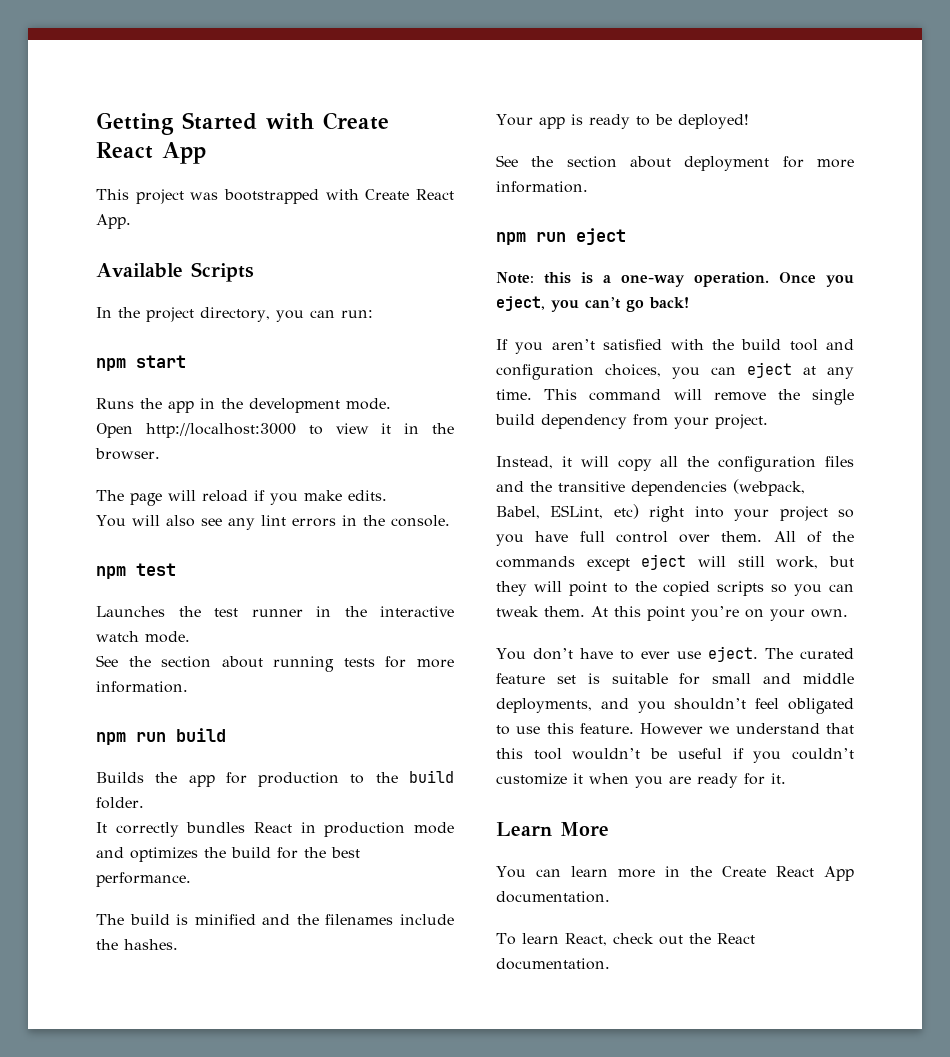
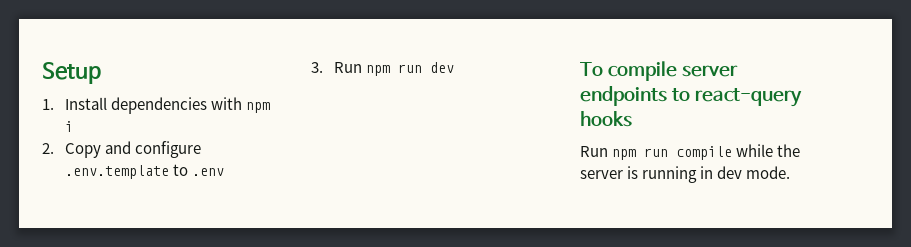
[96,112,389,135] [96,142,206,164] [96,189,454,204] [96,214,131,229] [96,262,254,282] [96,307,373,322] [96,355,186,371] [96,398,391,413] [96,423,454,438] [95,448,160,460] [96,490,387,506] [96,515,450,530] [96,563,176,579] [96,606,454,617] [96,631,190,643] [96,655,454,672] [96,681,188,693] [96,728,226,745] [96,770,454,787] [96,797,144,809] [96,822,454,837] [96,847,360,862] [96,872,191,887] [96,914,454,925] [96,939,178,950] [496,114,749,129] [496,155,854,171] [496,181,588,193] [496,228,626,245] [496,272,854,287] [496,296,689,312] [496,339,854,354] [496,362,854,380] [496,389,854,405] [495,414,768,429] [496,456,854,472] [496,479,805,496] [496,504,854,522] [496,531,854,546] [496,554,854,571] [496,581,854,596] [496,606,848,621] [496,646,854,662] [496,673,854,685] [496,698,854,714] [496,723,854,735] [496,748,854,763] [496,773,786,788] [496,822,609,836] [496,866,854,881] [496,891,610,903] [496,933,755,946] [496,958,610,970] Getting Started with Create React App // This project was bootstrapped with Create React App. // Available Scripts // In the project directory, you can run: // npm start // Runs the app in the development mode. // Open http://localhost:3000 to view it in the browser. // The page will reload if you make edits. // You will also see any lint errors in the console. // npm test // Launches the test runner in the interactive watch mode. // See the section about running tests for more information. // npm run build // Builds the app for production to the build folder. // It correctly bundles React in production mode and optimizes the build for the best performance. // The build is minified and the filenames include the hashes. // Your app is ready to be deployed! // See the section about deployment for more information. // npm run eject // Note: this is a one-way operation. Once you eject, you can’t go back! // If you aren’t satisfied with the build tool and configuration choices, you can eject at any time. This command will remove the single build dependency from your project. // Instead, it will copy all the configuration files and the transitive dependencies (webpack, Babel, ESLint, etc) right into your project so you have full control over them. All of the commands except eject will still work, but they will point to the copied scripts so you can tweak them. At this point you’re on your own. // You don’t have to ever use eject. The curated feature set is suitable for small and middle deployments, and you shouldn’t feel obligated to use this feature. However we understand that this tool wouldn’t be useful if you couldn’t customize it when you are ready for it. // Learn More // You can learn more in the Create React App documentation. // To learn React, check out the React documentation. -> [42,62,101,84] [42,97,271,114] [64,121,73,132] [42,141,201,158] [64,164,224,179] [311,62,454,76] [580,61,739,81] [580,86,803,107] [580,111,632,127] [580,144,801,160] [580,166,791,183] Setup // 1. Install dependencies with npm i // 2. Copy and configure .env.template to .env // 3. Run npm run dev // To compile server endpoints to react-query hooks // Run npm run compile while the server is running in dev mode.

